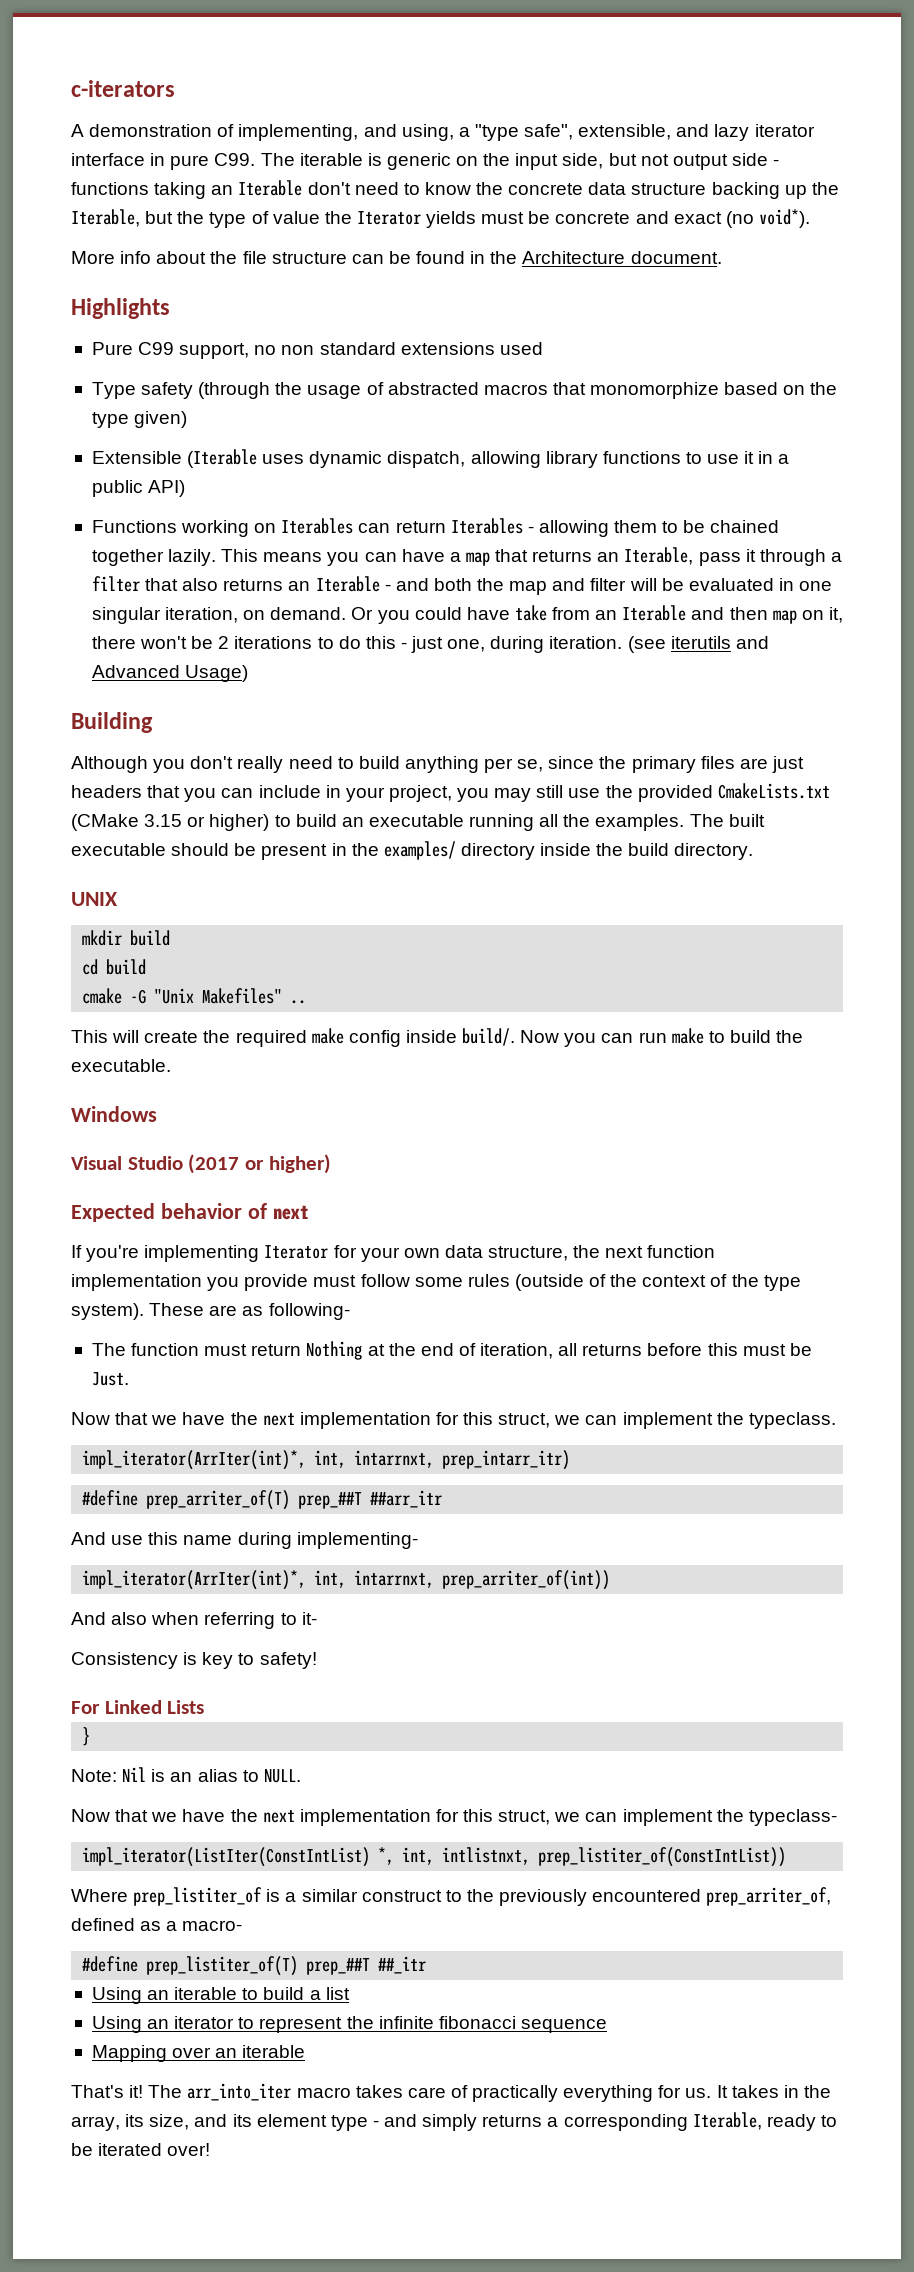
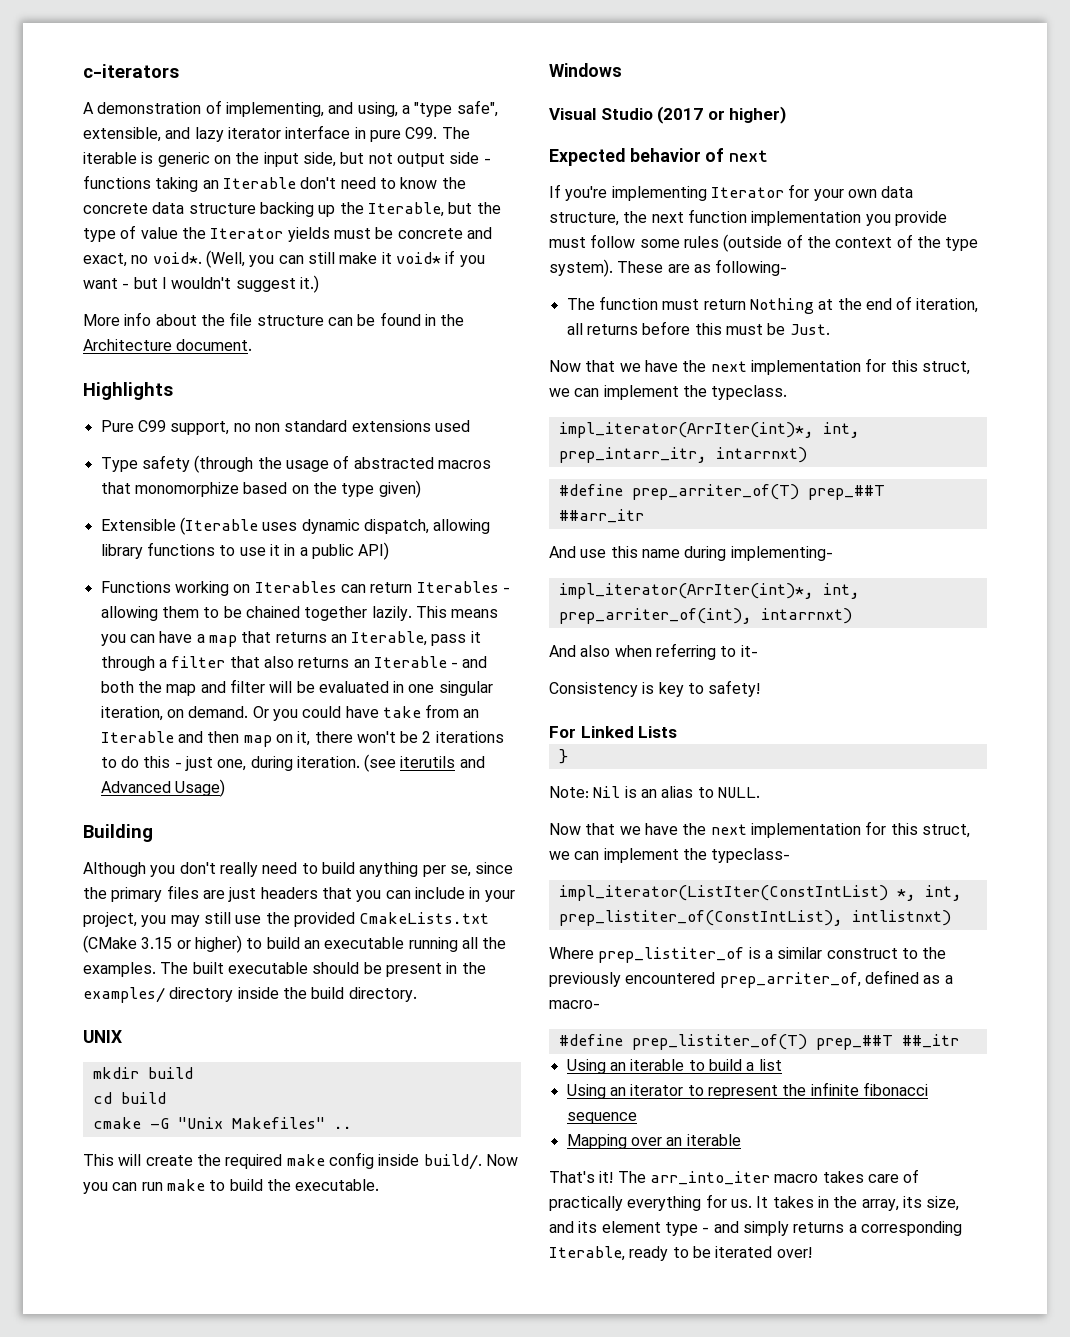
[673,209,810,228] exact (no void*). -> [83,250,485,268] [83,275,319,293] exact, no void*. (Well, you can still make it void* if you want - but I wouldn't suggest it.)
[354,1450,571,1470] intarrnxt, prep_intarr_itr) -> [558,447,807,463] prep_intarr_itr, intarrnxt)
[354,1570,611,1590] intarrnxt, prep_arriter_of(int)) -> [558,608,852,624] prep_arriter_of(int), intarrnxt)
[442,1847,787,1867] intlistnxt, prep_listiter_of(ConstIntList)) -> [558,910,951,926] prep_listiter_of(ConstIntList), intlistnxt)

